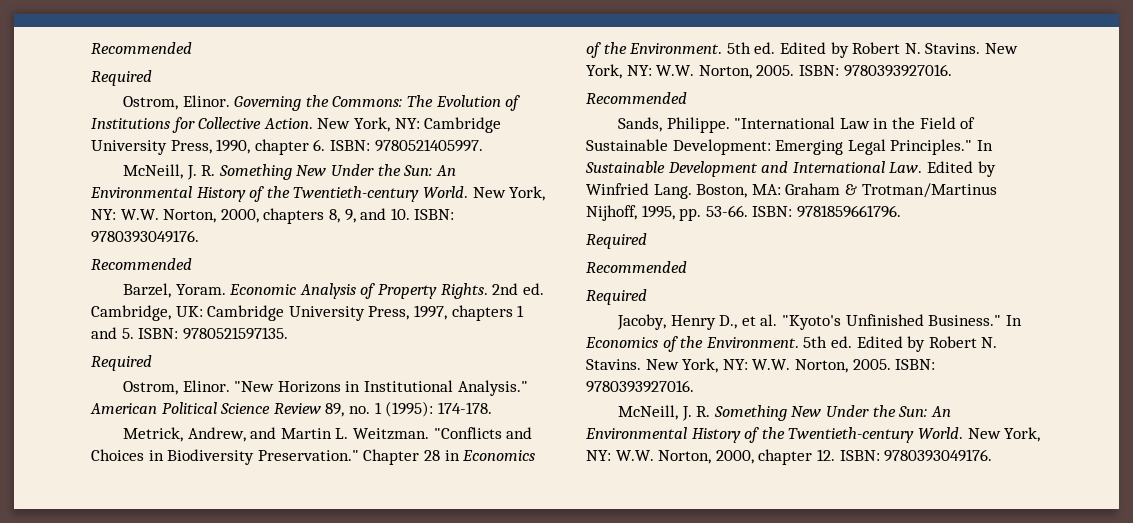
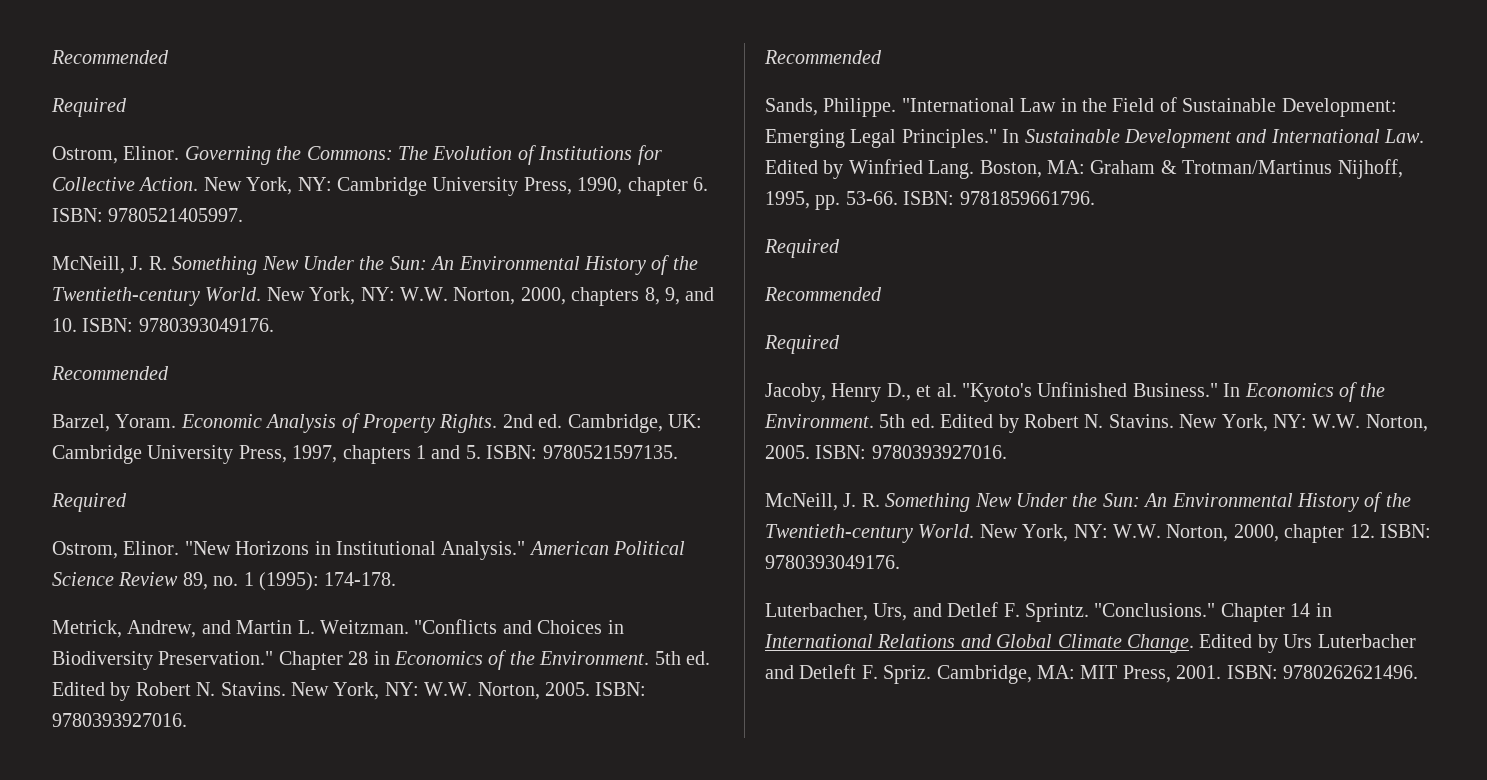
(993, 455) none -> [765,602,1332,622] [764,634,1416,653] [765,664,1418,684] // Luterbacher, Urs, and Detlef F. Sprintz. "Conclusions." Chapter 14 in International Relations and Global Climate Change. Edited by Urs Luterbacher and Detleft F. Spriz. Cambridge, MA: MIT Press, 2001. ISBN: 9780262621496.

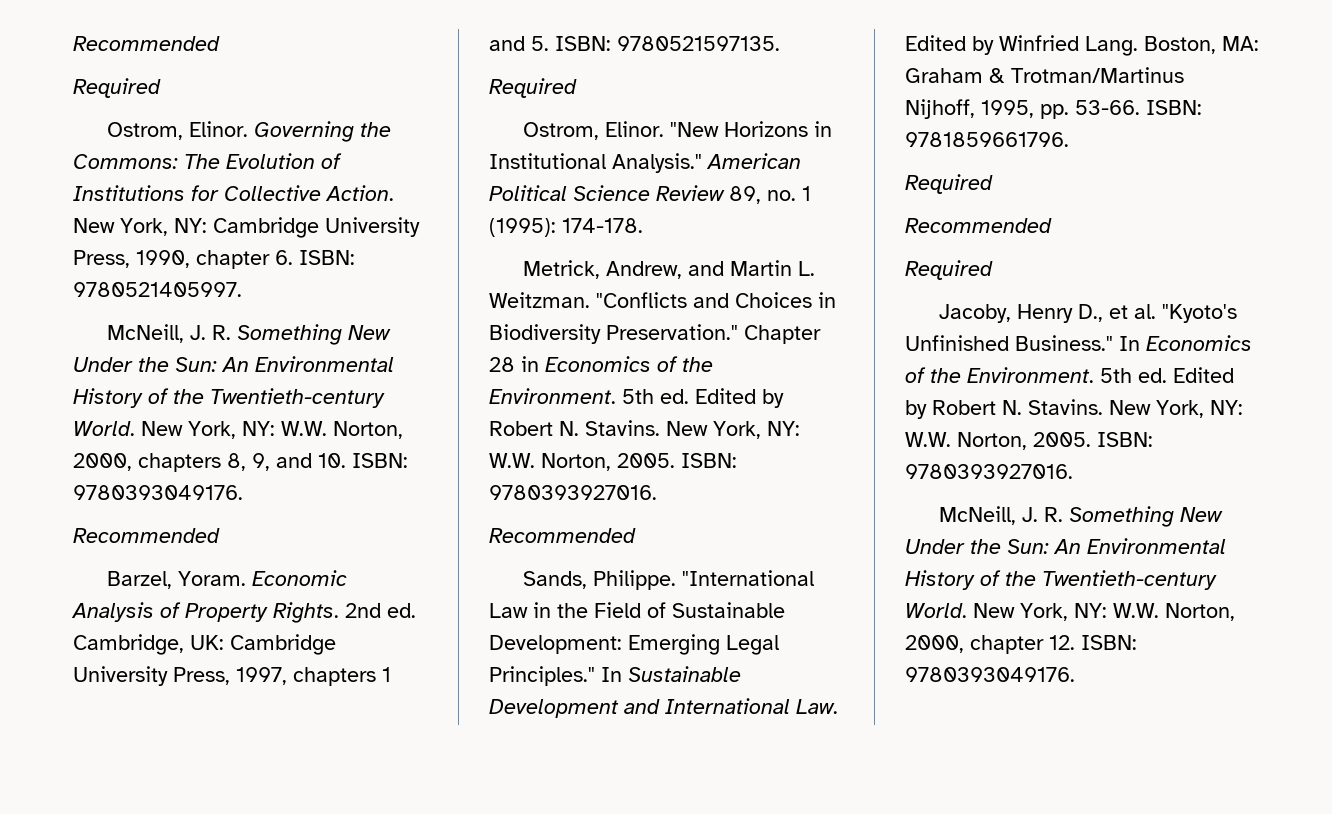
[765,602,1332,622] [764,634,1416,653] [765,664,1418,684] // Luterbacher, Urs, and Detlef F. Sprintz. "Conclusions." Chapter 14 in International Relations and Global Climate Change. Edited by Urs Luterbacher and Detleft F. Spriz. Cambridge, MA: MIT Press, 2001. ISBN: 9780262621496. -> (1075, 674) none

